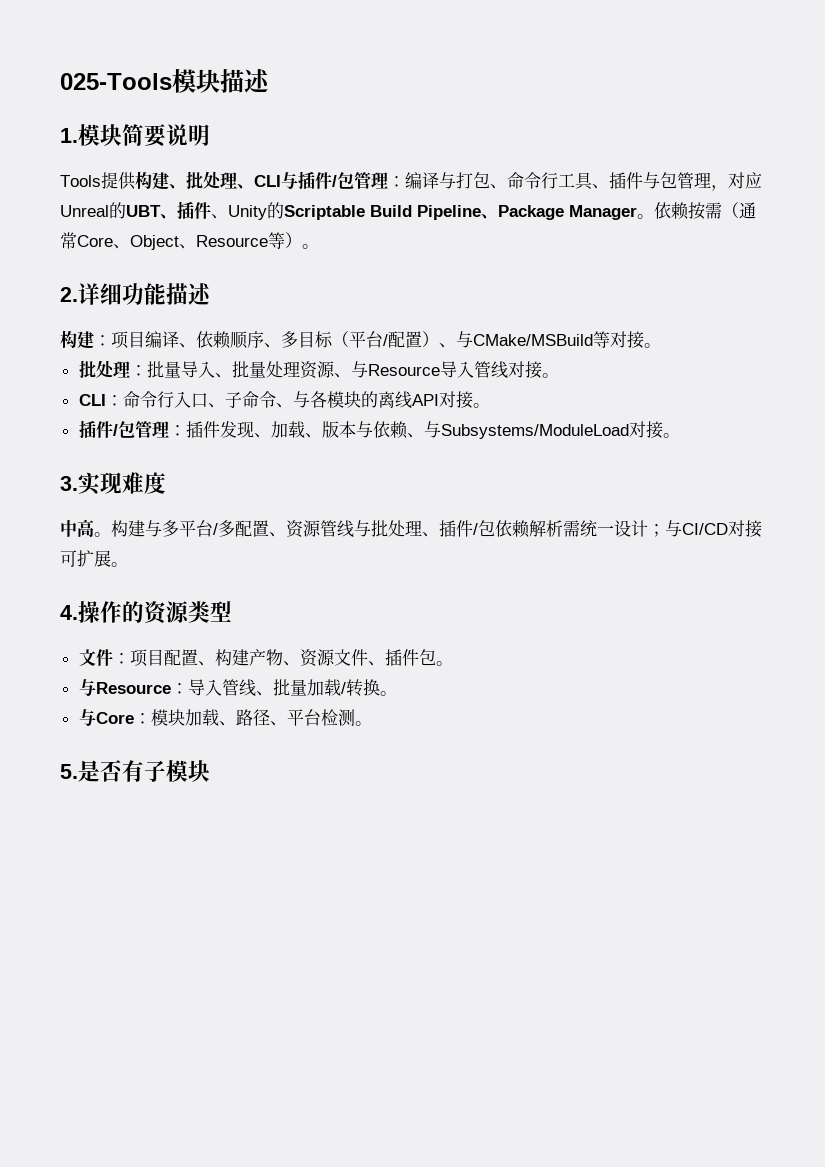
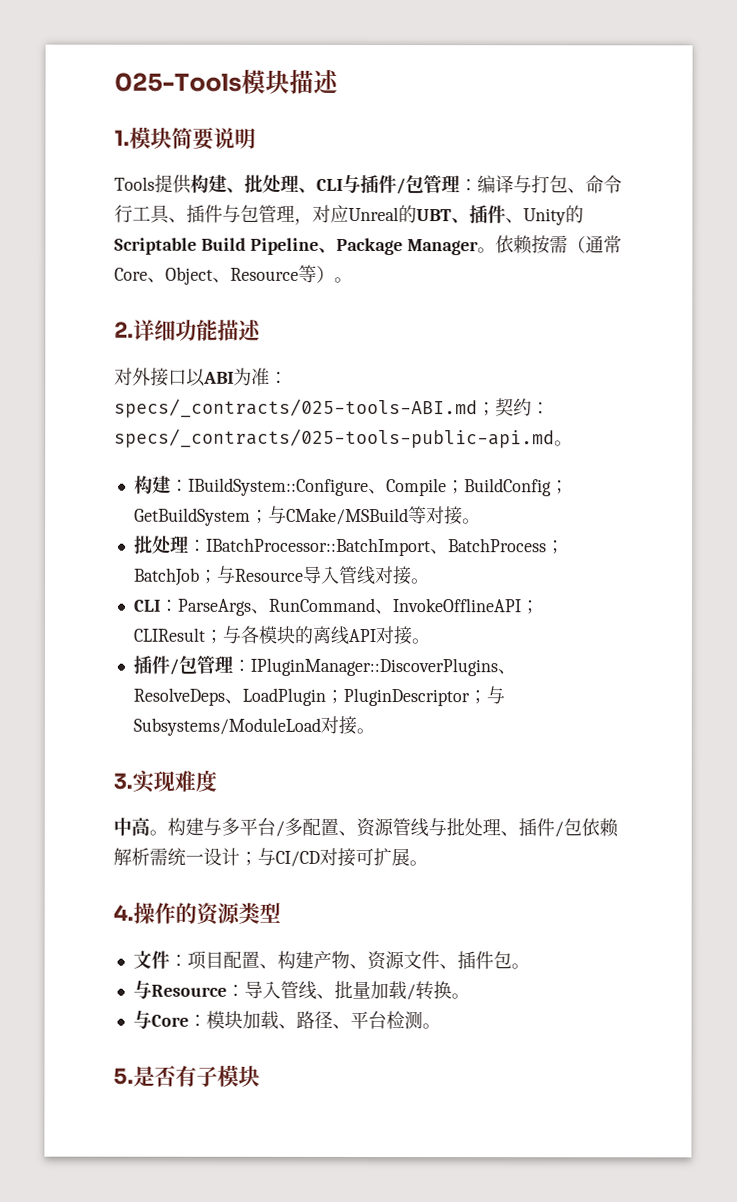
[60,330,456,349] 构建：项目编译、依赖顺序、多目标（平台/配置）、 -> [114,367,288,387] [114,398,550,419] [114,428,573,449] [133,475,569,497] [133,507,269,526] 对外接口以ABI为准：specs/_contracts/025-tools-ABI.md；契约：specs/_contracts/025-tools-public-api.md。 // 构建：IBuildSystem::Configure、Compile；BuildConfig；GetBuildSystem；
[146,361,351,379] 批量导入、批量处理资源、 -> [205,537,565,557] [133,567,218,586] IBatchProcessor::BatchImport、BatchProcess；BatchJob；
[122,391,293,408] 命令行入口、子命令、 -> [176,597,540,616] [132,627,223,644] ParseArgs、RunCommand、InvokeOfflineAPI；CLIResult；
[185,421,424,439] 插件发现、加载、版本与依赖、 -> [249,657,516,677] [132,687,487,707] IPluginManager::DiscoverPlugins、ResolveDeps、LoadPlugin；PluginDescriptor；

